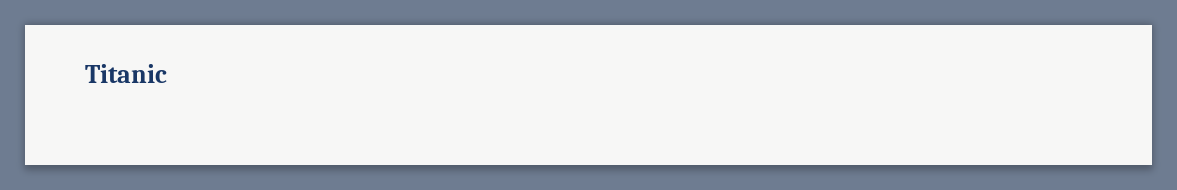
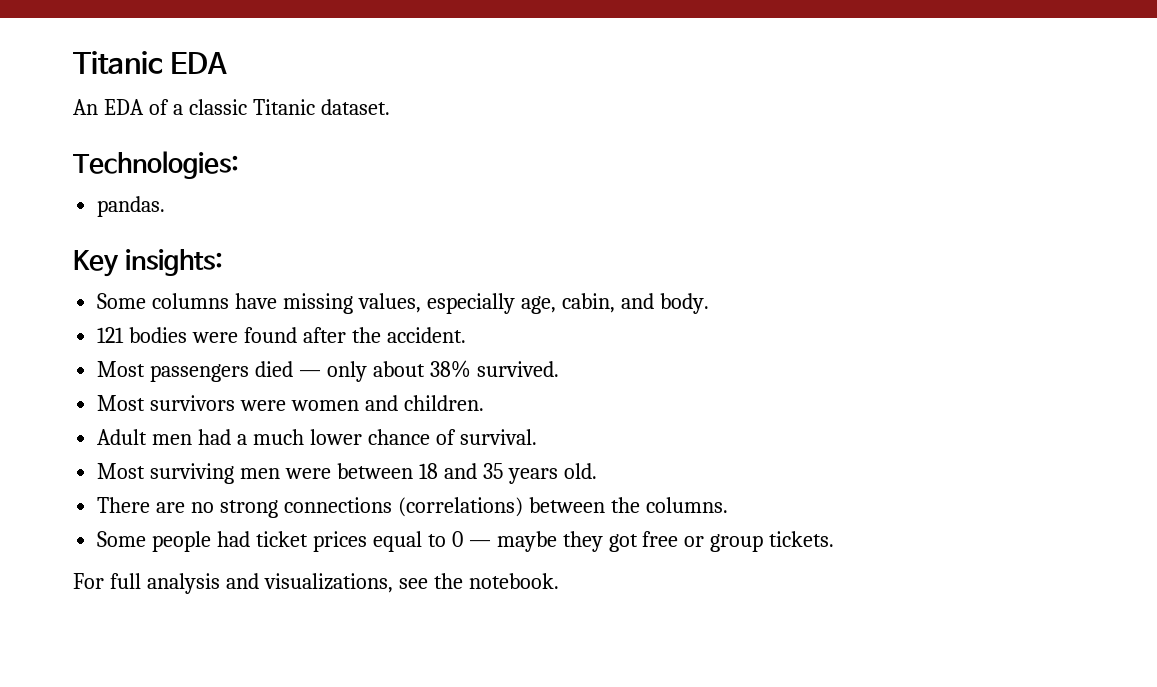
[85,64,167,83] Titanic -> [73,51,227,74] [73,99,390,115] [73,151,239,179] [97,196,166,217] [73,249,224,277] [97,293,709,314] [97,327,466,343] [97,360,559,382] [97,395,484,411] [97,429,537,445] [97,463,597,484] [97,497,728,518] [97,531,835,552] [73,573,559,594] Titanic EDA // An EDA of a classic Titanic dataset. // Technologies: // pandas. // Key insights: // Some columns have missing values, especially age, cabin, and body. // 121 bodies were found after the accident. // Most passengers died — only about 38% survived. // Most survivors were women and children. // Adult men had a much lower chance of survival. // Most surviving men were between 18 and 35 years old. // There are no strong connections (correlations) between the columns. // Some people had ticket prices equal to 0 — maybe they got free or group tickets. // For full analysis and visualizations, see the notebook.

